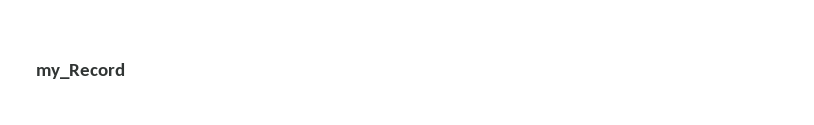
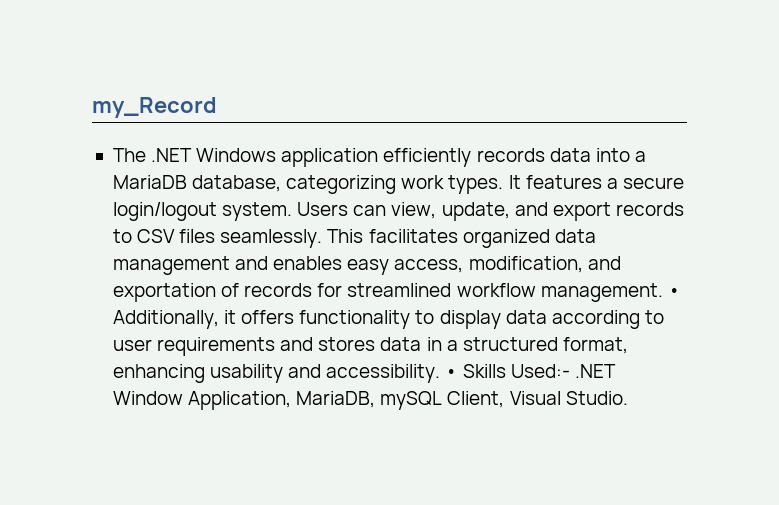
(125, 71) none -> [112,148,646,167] [112,175,684,194] [112,202,684,221] [112,229,596,248] [112,256,621,275] [112,283,680,302] [112,310,664,329] [112,337,628,356] [112,364,616,383] [112,391,628,410] // The .NET Windows application efficiently records data into a MariaDB database, categorizing work types. It features a secure login/logout system. Users can view, update, and export records to CSV files seamlessly. This facilitates organized data management and enables easy access, modification, and exportation of records for streamlined workflow management. • Additionally, it offers functionality to display data according to user requirements and stores data in a structured format, enhancing usability and accessibility. • Skills Used:- .NET Window Application, MariaDB, mySQL Client, Visual Studio.

